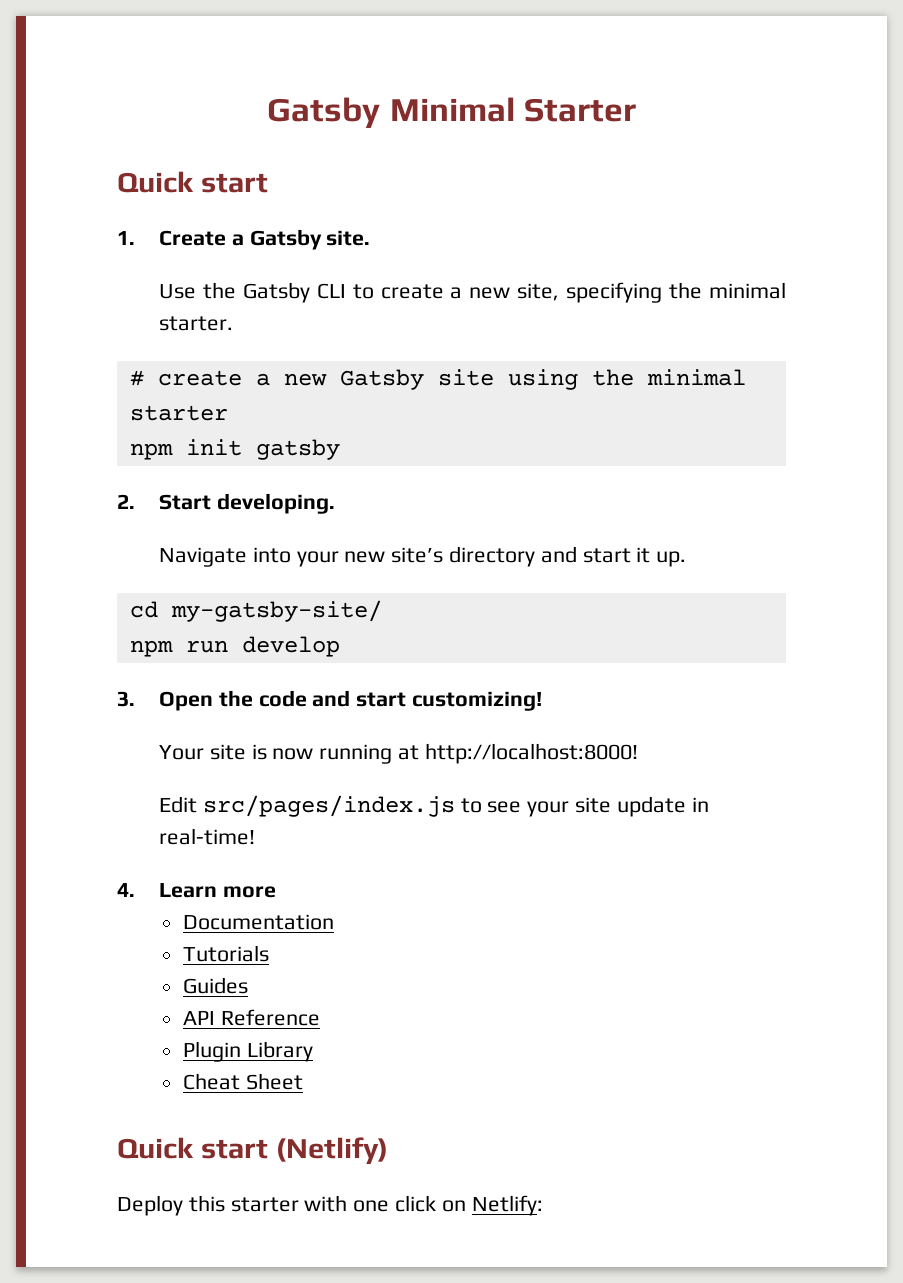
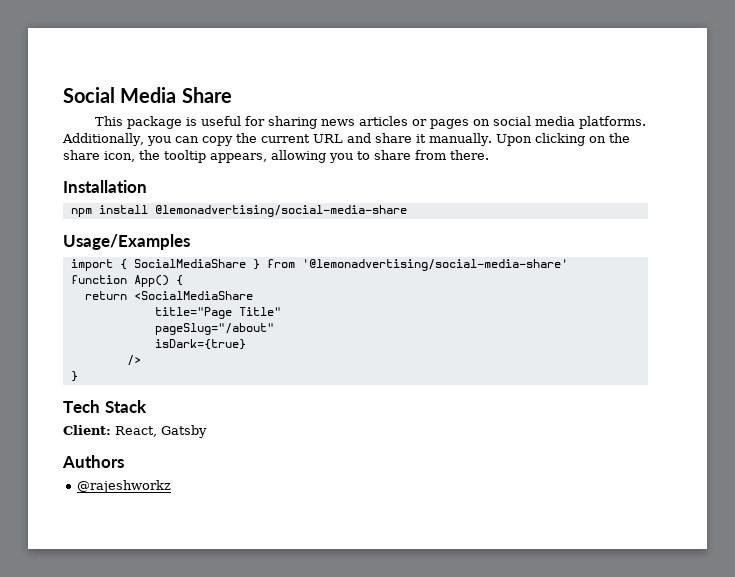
[267,97,636,128] [117,171,268,193] [117,229,371,250] [159,282,786,303] [159,316,234,331] [129,369,746,390] [129,405,228,421] [129,439,340,460] [117,493,335,514] [159,546,687,567] [129,600,382,622] [129,636,340,657] [117,690,543,711] [159,743,638,764] [159,795,709,817] [159,828,256,845] [117,883,276,898] [182,914,334,930] [182,945,269,962] [182,977,248,994] [182,1009,320,1026] [182,1041,313,1062] [182,1073,303,1090] [117,1137,388,1165] [117,1195,543,1216] Gatsby Minimal Starter // Quick start // 1. Create a Gatsby site. // Use the Gatsby CLI to create a new site, specifying the minimal starter. // # create a new Gatsby site using the minimal starter // npm init gatsby // 2. Start developing. // Navigate into your new site’s directory and start it up. // cd my-gatsby-site/ // npm run develop // 3. Open the code and start customizing! // Your site is now running at http://localhost:8000! // Edit src/pages/index.js to see your site update in real-time! // 4. Learn more // Documentation // Tutorials // Guides // API Reference // Plugin Library // Cheat Sheet // Quick start (Netlify) // Deploy this starter with one click on Netlify: -> [63,87,232,103] [94,116,646,129] [62,133,630,146] [63,150,489,163] [63,180,147,193] [70,205,407,217] [63,234,190,250] [70,259,568,271] [70,275,183,287] [84,291,253,300] [154,307,281,319] [154,323,274,335] [154,339,246,350] [126,355,141,366] [70,371,78,382] [63,400,147,413] [63,425,207,438] [62,455,124,468] [76,480,171,493] Social Media Share // This package is useful for sharing news articles or pages on social media platforms. Additionally, you can copy the current URL and share it manually. Upon clicking on the share icon, the tooltip appears, allowing you to share from there. // Installation // npm install @lemonadvertising/social-media-share // Usage/Examples // import { SocialMediaShare } from '@lemonadvertising/social-media-share' // function App() { // return <SocialMediaShare // title="Page Title" // pageSlug="/about" // isDark={true} // /> // } // Tech Stack // Client: React, Gatsby // Authors // @rajeshworkz

